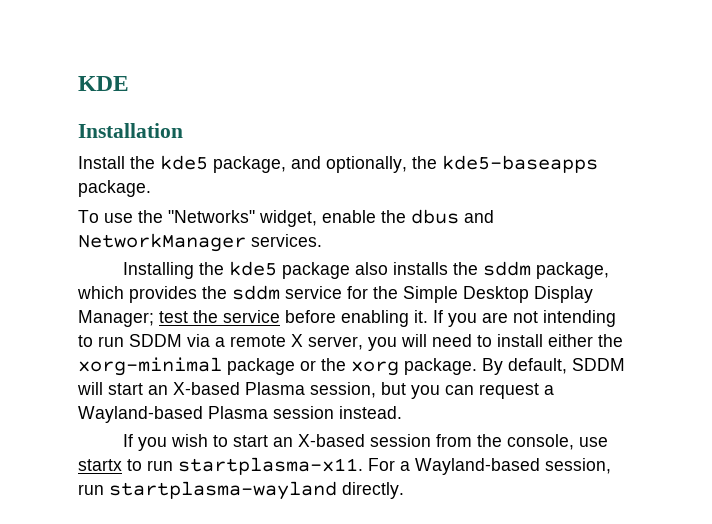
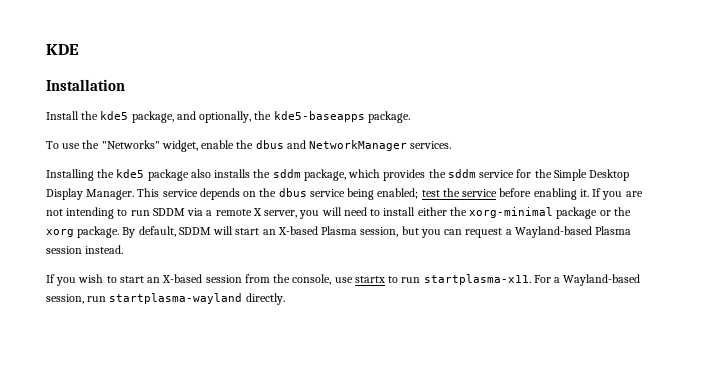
[78,310,154,327] Manager; -> [86,188,419,200] Manager. This service depends on the dbus service being enabled;

